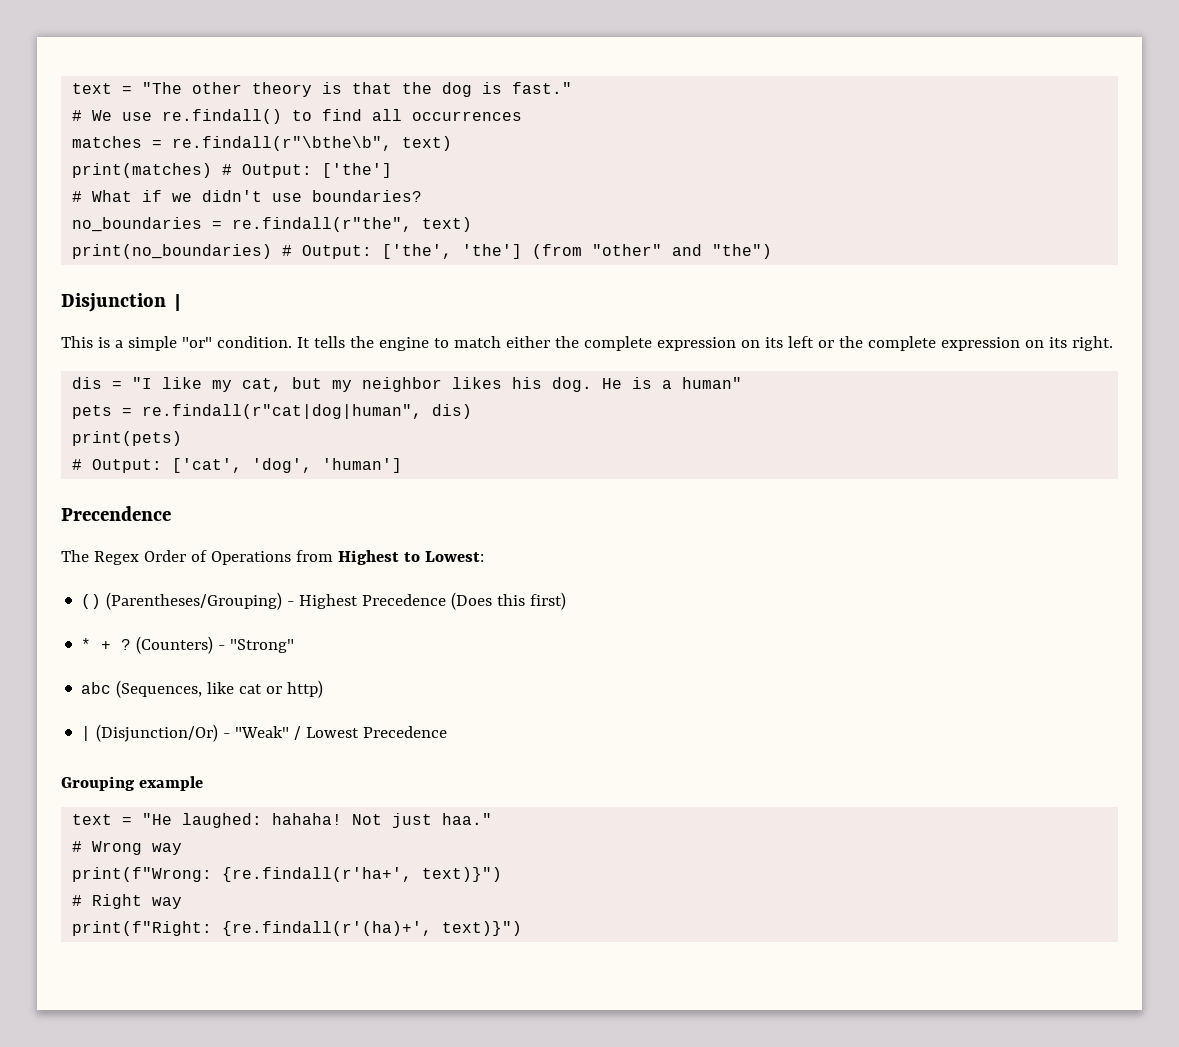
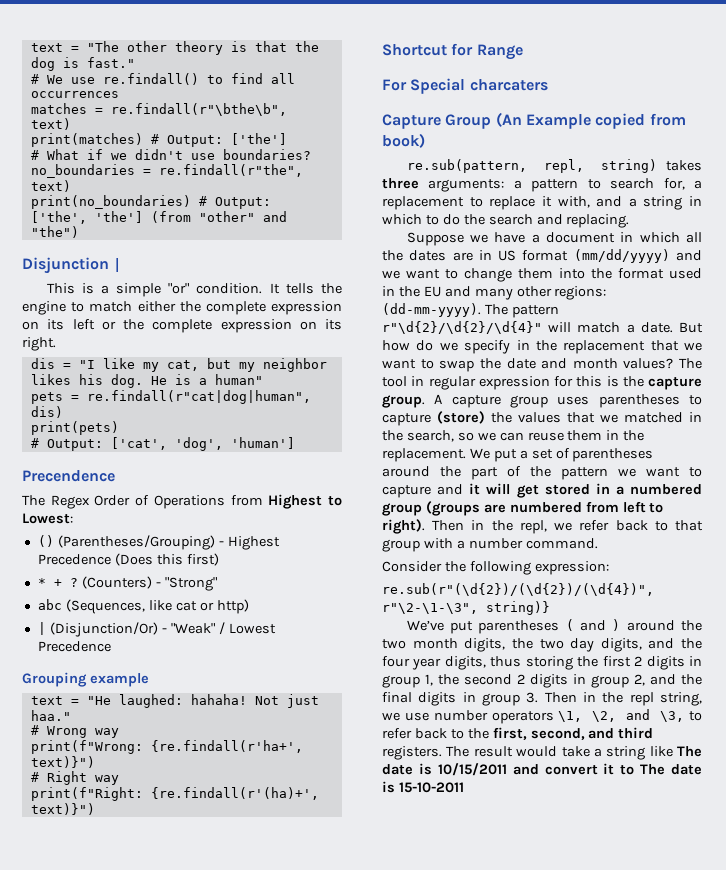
(523, 928) none -> [382,43,523,60] [382,78,548,94] [382,112,686,129] [382,133,425,148] [406,159,702,173] [382,178,703,192] [382,196,702,210] [382,214,630,228] [406,232,702,246] [382,249,702,263] [382,268,702,282] [382,286,607,300] [382,303,559,318] [382,321,703,334] [382,340,702,354] [382,358,702,372] [382,376,702,390] [382,394,702,408] [382,411,702,426] [382,430,645,442] [382,448,654,462] [382,466,702,480] [382,483,702,498] [382,501,664,516] [382,519,703,534] [382,538,598,552] [382,561,609,575] [382,583,654,596] [382,601,550,615] [406,619,702,634] [382,638,702,652] [382,656,702,670] [382,674,702,688] [382,692,702,706] [382,709,702,724] [382,727,654,740] [382,746,702,760] [382,763,702,776] [382,781,464,793] // Shortcut for Range // For Special charcaters // Capture Group (An Example copied from book) // re.sub(pattern, repl, string) takes three arguments: a pattern to search for, a replacement to replace it with, and a string in which to do the search and replacing. // Suppose we have a document in which all the dates are in US format (mm/dd/yyyy) and we want to change them into the format used in the EU and many other regions: (dd-mm-yyyy). The pattern r"\d{2}/\d{2}/\d{4}" will match a date. But how do we specify in the replacement that we want to swap the date and month values? The tool in regular expression for this is the capture group. A capture group uses parentheses to capture (store) the values that we matched in the search, so we can reuse them in the replacement. We put a set of parentheses around the part of the pattern we want to capture and it will get stored in a numbered group (groups are numbered from left to right). Then in the repl, we refer back to that group with a number command. // Consider the following expression: // re.sub(r"(\d{2})/(\d{2})/(\d{4})", r"\2-\1-\3", string)} // We’ve put parentheses ( and ) around the two month digits, the two day digits, and the four year digits, thus storing the first 2 digits in group 1, the second 2 digits in group 2, and the final digits in group 3. Then in the repl string, we use number operators \1, \2, and \3, to refer back to the first, second, and third registers. The result would take a string like The date is 10/15/2011 and convert it to The date is 15-10-2011

